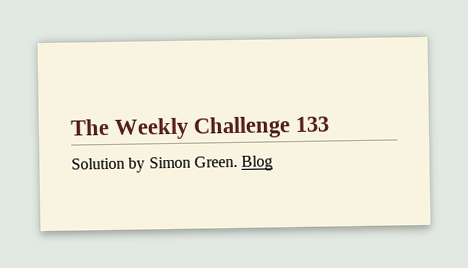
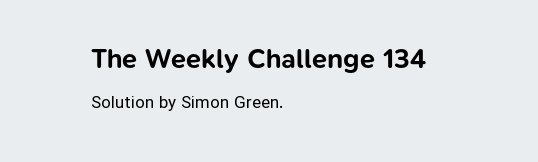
[295,116,330,133] 133 -> [382,49,426,68] 134
[241,155,274,171] Blog -> (283, 102) none

